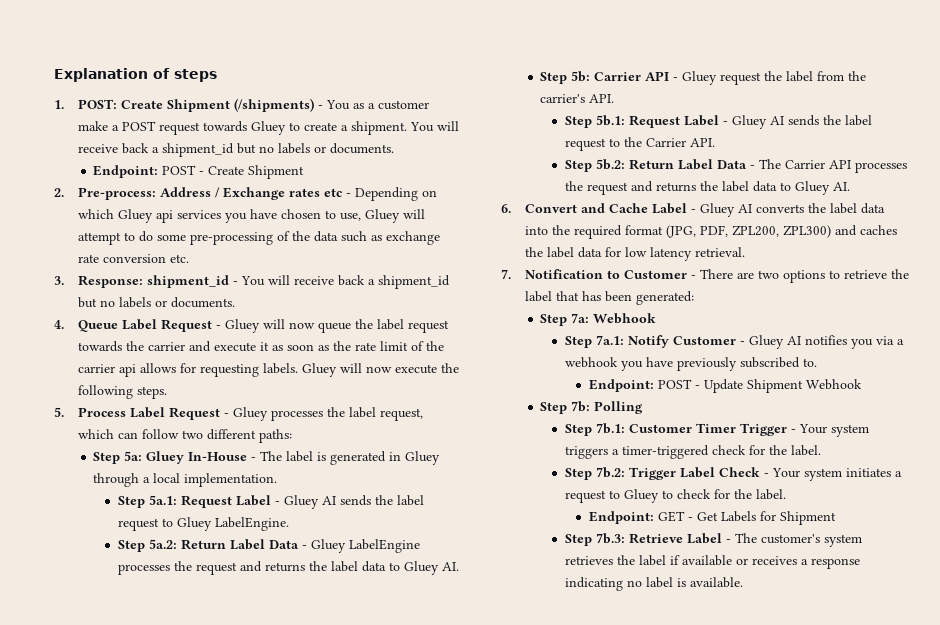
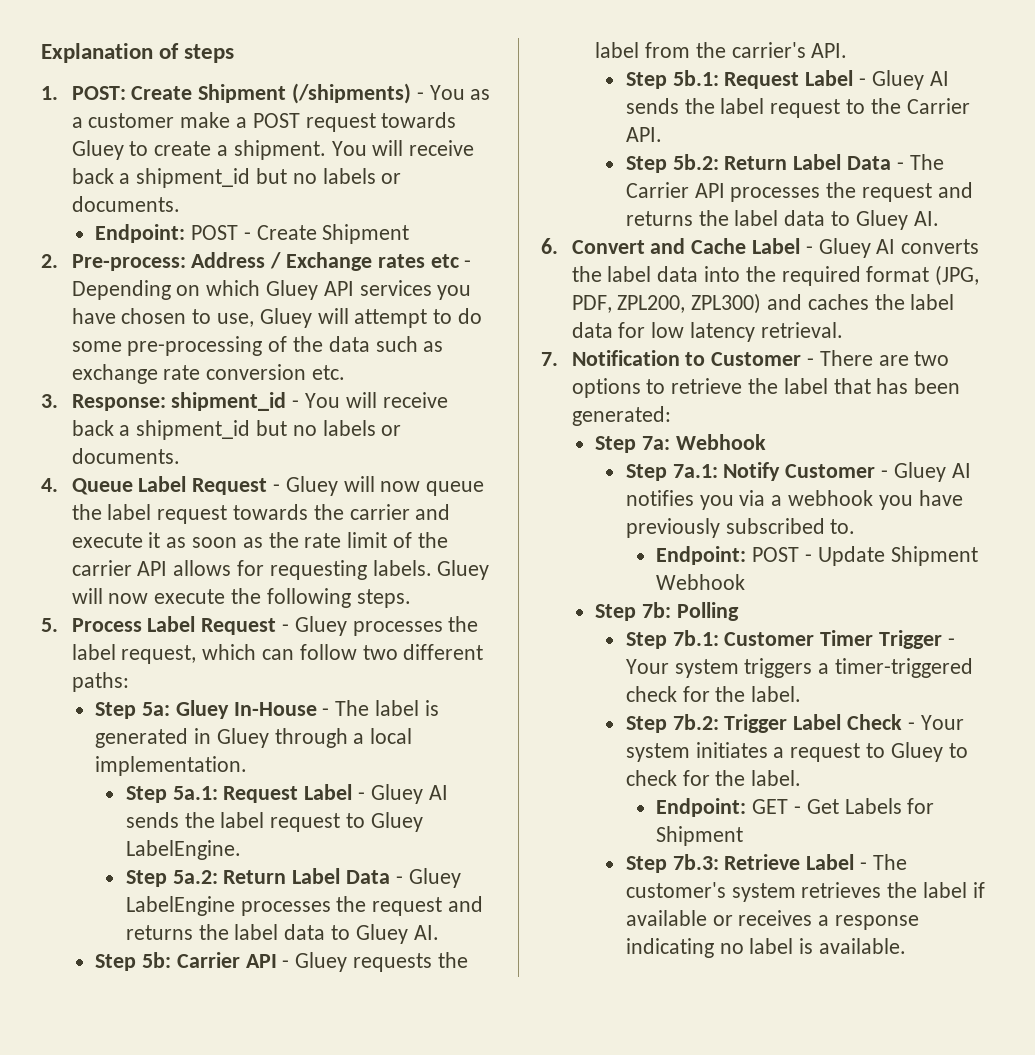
[156,210,174,223] api -> [323,281,354,296] API
[119,364,137,377] api -> [137,561,168,576] API
[720,72,762,85] request -> [353,953,433,972] requests

